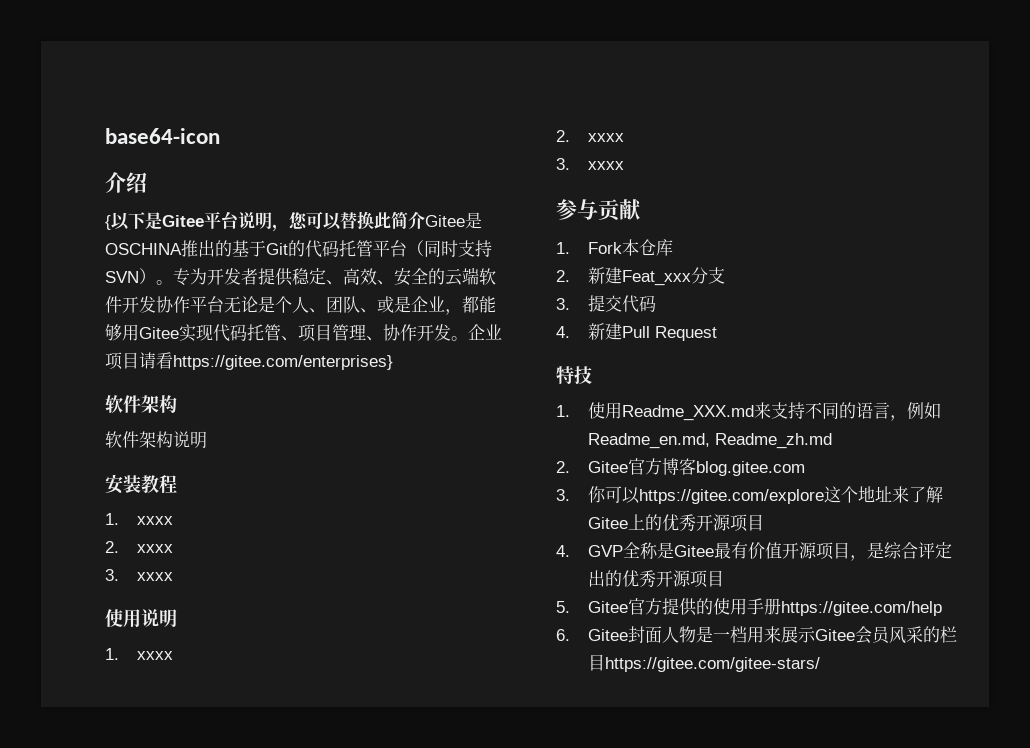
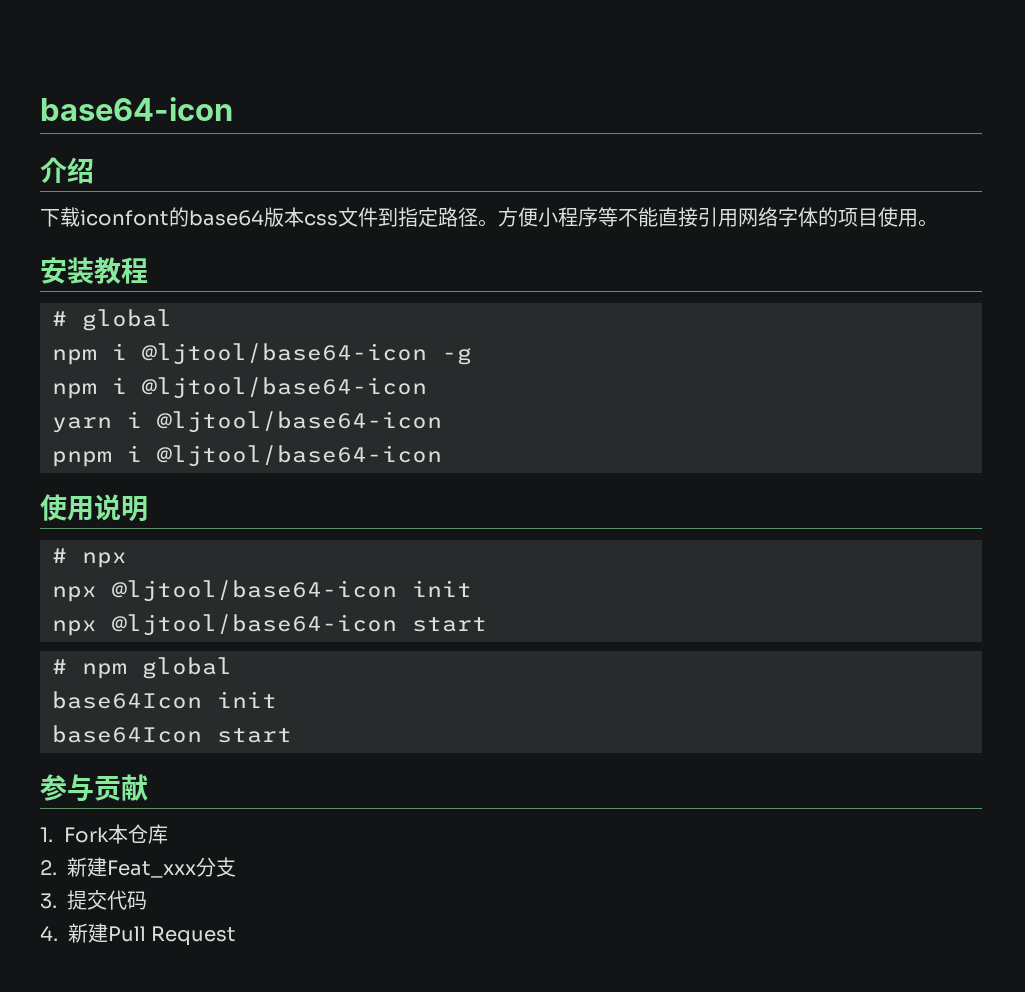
[105,211,482,232] [105,240,492,258] [105,267,496,286] [105,296,496,315] [105,324,502,342] [105,352,393,370] [105,395,177,413] [105,431,207,449] [105,474,177,494] [105,513,174,525] [105,541,174,553] [105,569,174,581] [105,609,177,628] [105,648,174,660] [556,130,625,142] [556,158,625,170] {以下是Gitee平台说明，您可以替换此简介Gitee是OSCHINA推出的基于Git的代码托管平台（同时支持SVN）。专为开发者提供稳定、高效、安全的云端软件开发协作平台无论是个人、团队、或是企业，都能够用Gitee实现代码托管、项目管理、协作开发。企业项目请看https://gitee.com/enterprises} // 软件架构 // 软件架构说明 // 安装教程 // 1. xxxx // 2. xxxx // 3. xxxx // 使用说明 // 1. xxxx // 2. xxxx // 3. xxxx -> [40,207,938,227] [40,257,148,284] [52,309,172,331] [52,343,472,365] [52,377,427,399] [52,411,442,433] [52,445,442,467] [40,494,148,522] [52,548,127,568] [52,580,472,602] [52,614,487,636] [52,657,232,679] [52,691,277,709] [52,725,292,743] 下载iconfont的base64版本css文件到指定路径。方便小程序等不能直接引用网络字体的项目使用。 // 安装教程 // # global // npm i @ljtool/base64-icon -g // npm i @ljtool/base64-icon // yarn i @ljtool/base64-icon // pnpm i @ljtool/base64-icon // 使用说明 // # npx // npx @ljtool/base64-icon init // npx @ljtool/base64-icon start // # npm global // base64Icon init // base64Icon start
[556,366,592,384] [556,402,942,421] [588,433,833,449] [556,458,806,476] [556,486,944,504] [588,514,765,532] [556,542,953,561] [588,570,725,588] [556,598,943,616] [556,626,958,644] [588,654,821,672] // 特技 // 1.使用Readme_XXX.md来支持不同的语言，例如Readme_en.md, Readme_zh.md // 2. Gitee官方博客blog.gitee.com // 3.你可以https://gitee.com/explore这个地址来了解Gitee上的优秀开源项目 // 4. GVP全称是Gitee最有价值开源项目，是综合评定出的优秀开源项目 // 5. Gitee官方提供的使用手册https://gitee.com/help // 6. Gitee封面人物是一档用来展示Gitee会员风采的栏目https://gitee.com/gitee-stars/ -> (237, 936) none

